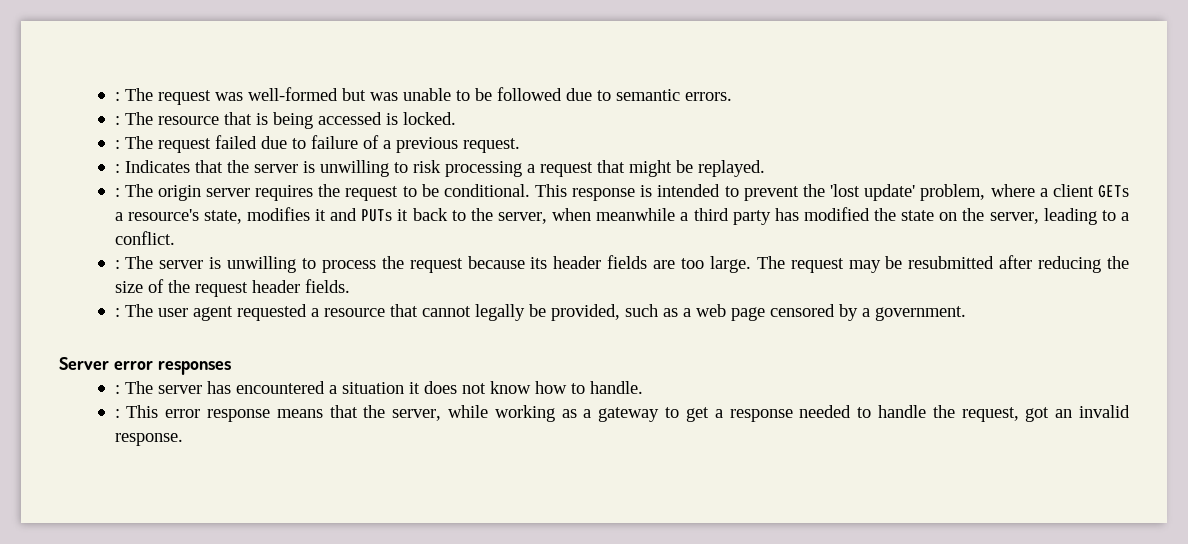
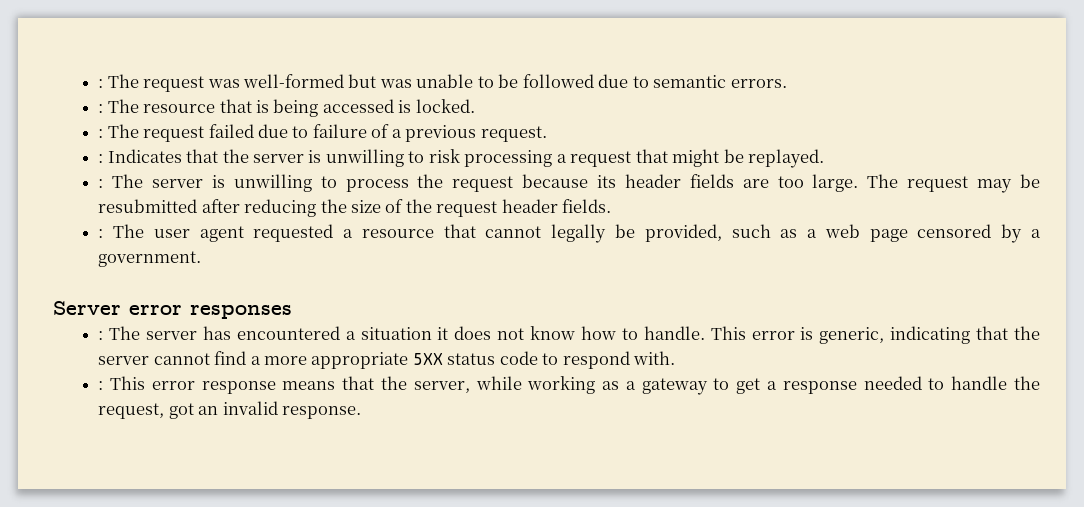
[114,184,1129,201] [114,207,1129,225] [114,231,175,245] // : The origin server requires the request to be conditional. This response is intended to prevent the 'lost update' problem, where a client GETs a resource's state, modifies it and PUTs it back to the server, when meanwhile a third party has modified the state on the server, leading to a conflict. -> (825, 158) none
(643, 387) none -> [710,326,1040,344] [98,351,676,369] This error is generic, indicating that the server cannot find a more appropriate 5XX status code to respond with.

